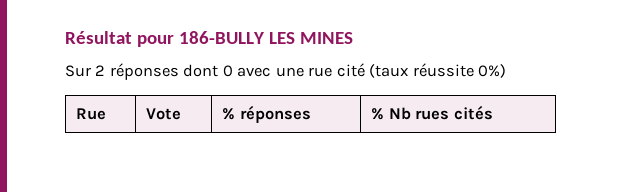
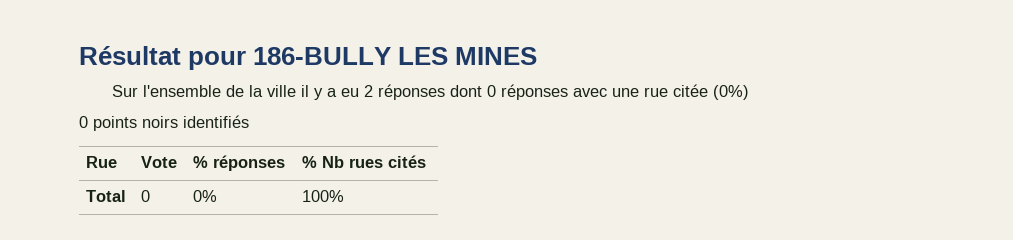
(91, 71) none -> [143,85,360,100] l'ensemble de la ville il y a eu
(233, 71) none -> [501,84,569,100] réponses
[336,63,507,78] cité (taux réussite 0%) -> [673,84,750,100] [79,115,249,131] citée (0%) // 0 points noirs identifiés
(493, 112) none -> [86,190,127,202] [141,190,151,202] [193,190,218,202] [302,190,345,202] // Total | 0 | 0% | 100%

